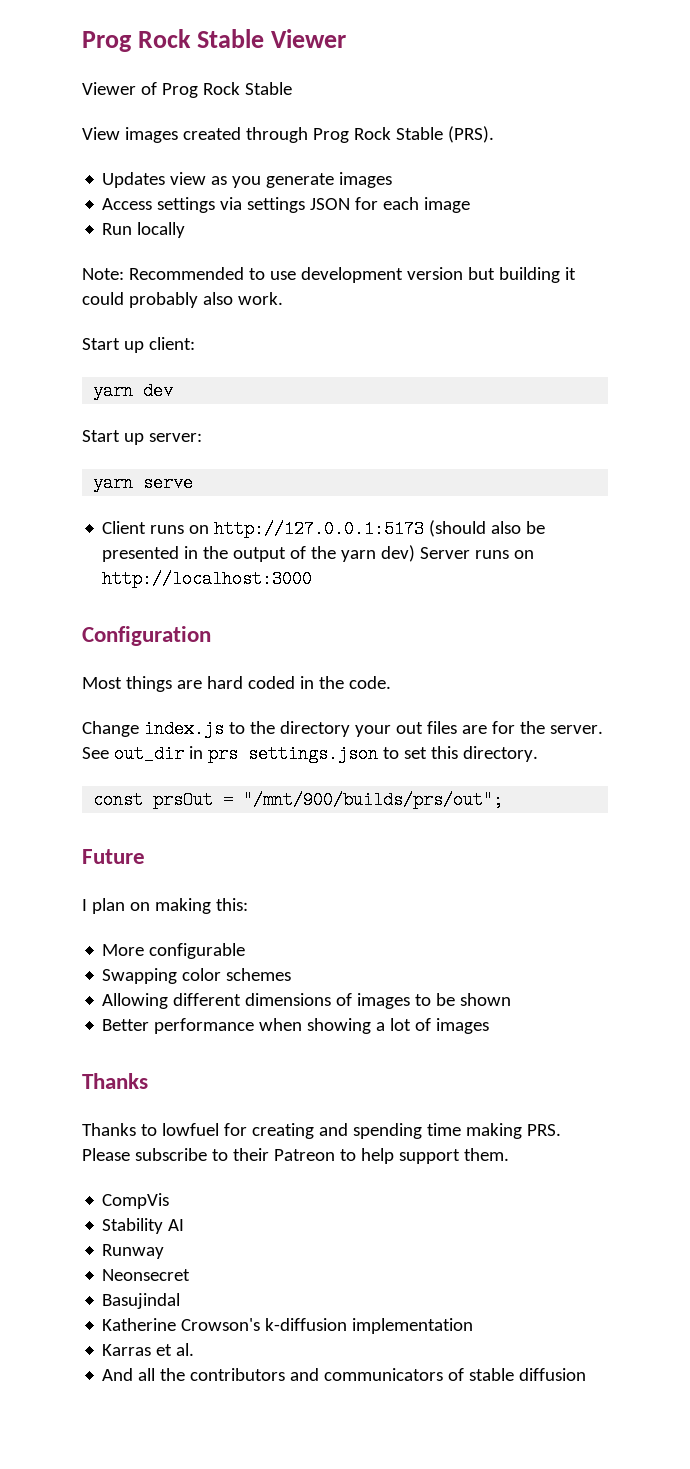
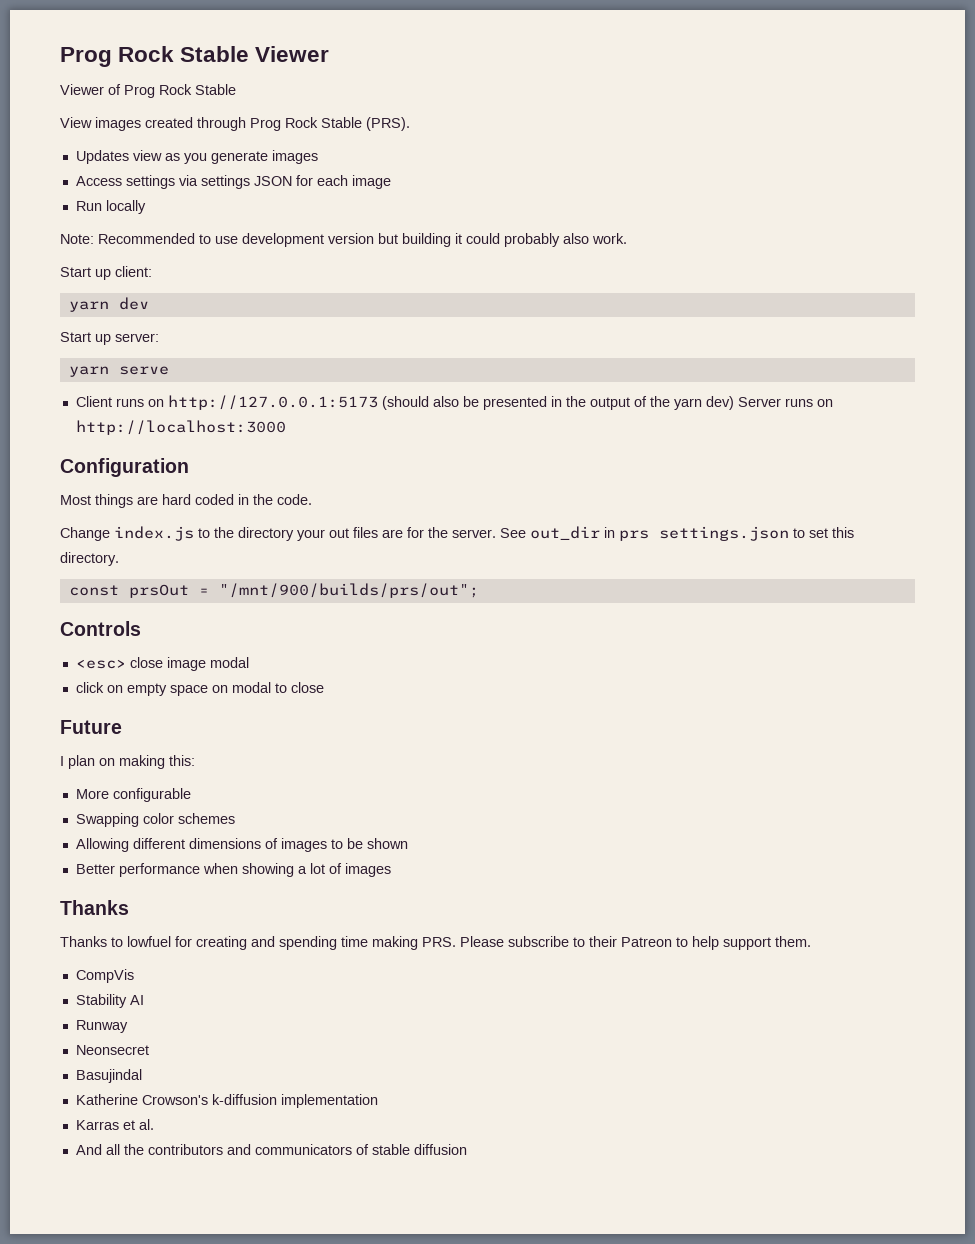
(504, 800) none -> [60,621,141,636] [75,657,249,671] [75,682,324,696] // Controls // <esc> close image modal // click on empty space on modal to close

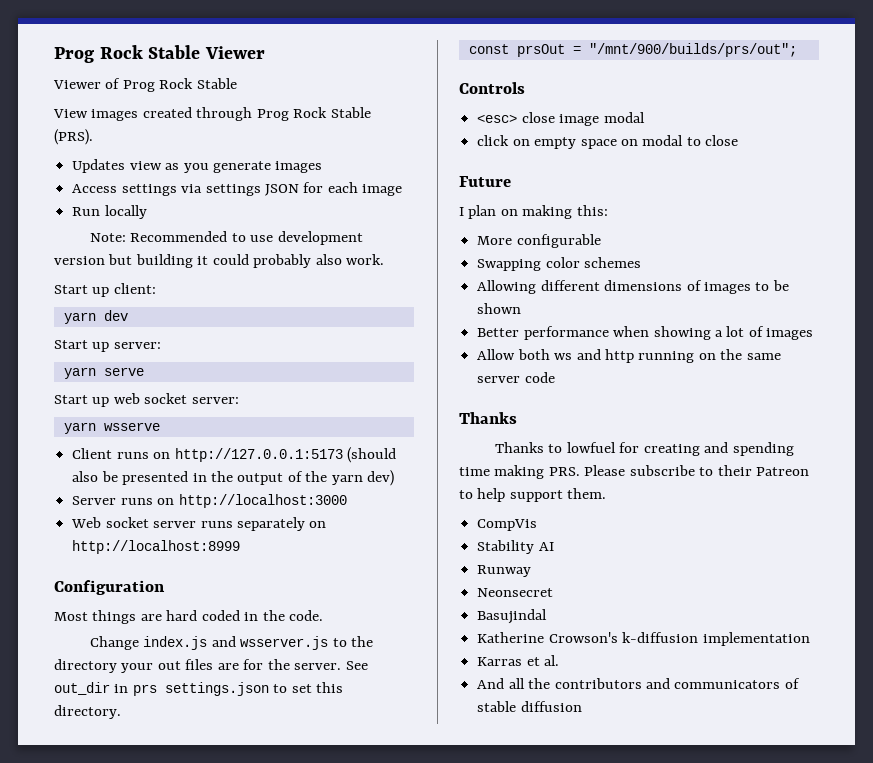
(169, 370) none -> [54,393,239,407] [63,422,160,434] // Start up web socket server: // yarn wsserve
(734, 403) none -> (395, 478) //
(286, 427) none -> [71,517,327,531] [72,540,241,554] // Web socket server runs separately on http://localhost:8999
(194, 533) none -> [211,636,329,650] and wsserver.js
(391, 870) none -> [477,349,781,363] [477,372,555,383] // Allow both ws and http running on the same server code

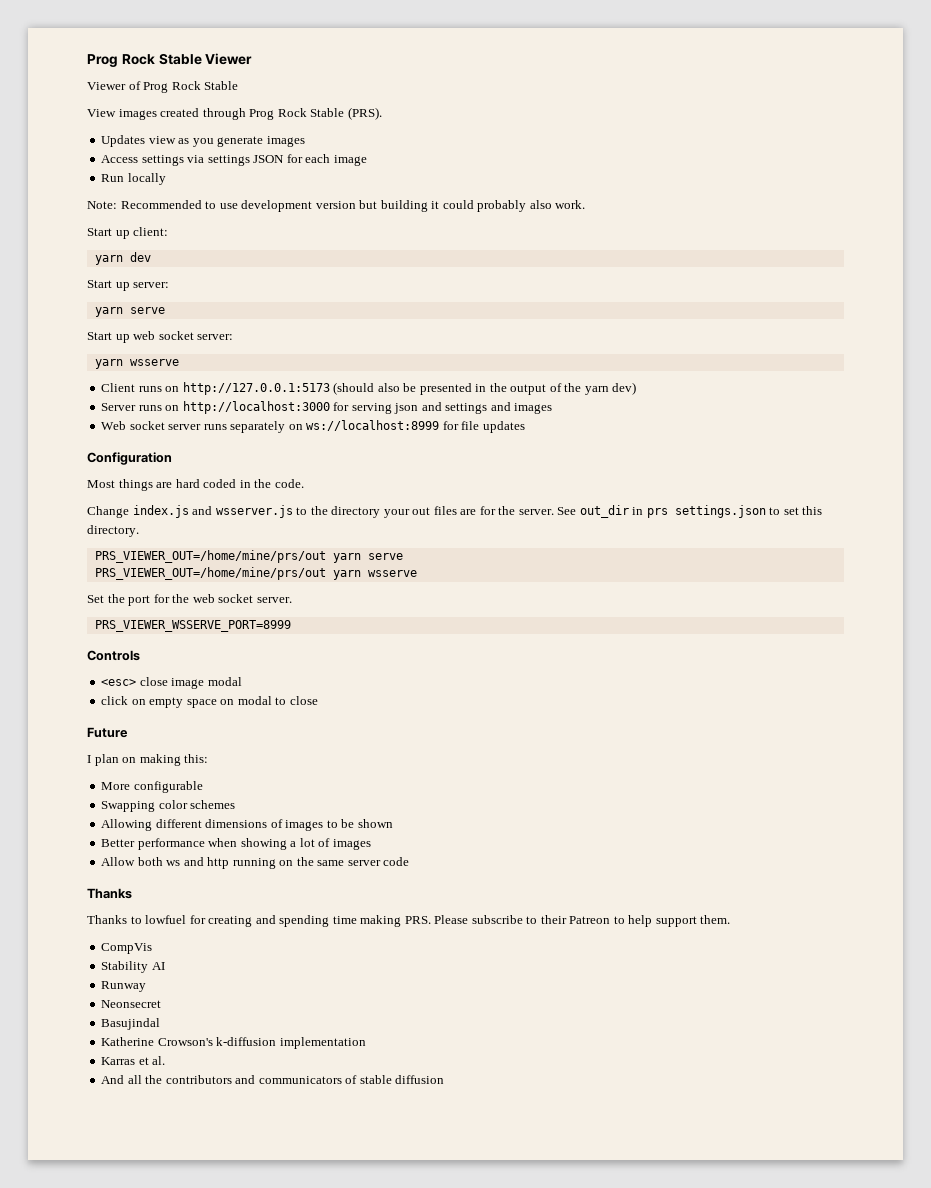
(347, 501) none -> [333,402,553,414] for serving json and settings and images
[72,540,241,554] http://localhost:8999 -> [306,420,525,433] ws://localhost:8999 for file updates
[468,43,797,57] const prsOut = "/mnt/900/builds/prs/out"; -> [94,550,403,563] [94,567,417,580] [87,594,292,606] [94,620,291,632] PRS_VIEWER_OUT=/home/mine/prs/out yarn serve // PRS_VIEWER_OUT=/home/mine/prs/out yarn wsserve // Set the port for the web socket server. // PRS_VIEWER_WSSERVE_PORT=8999

